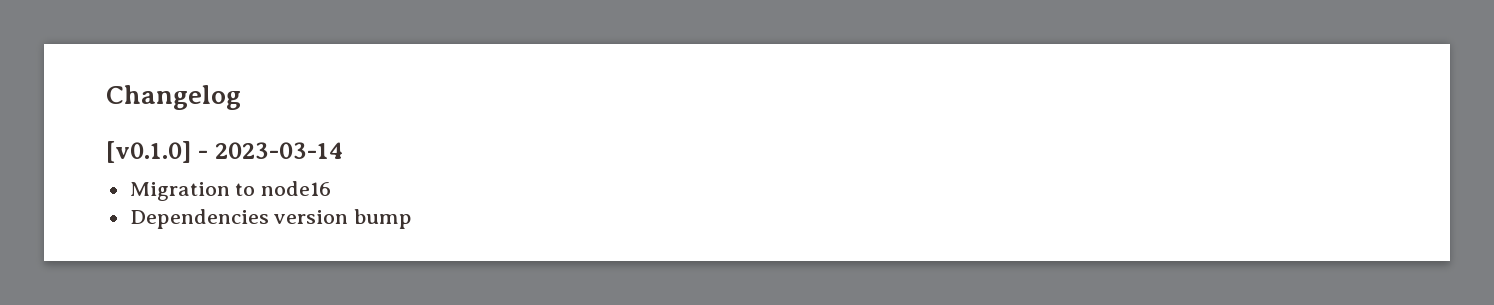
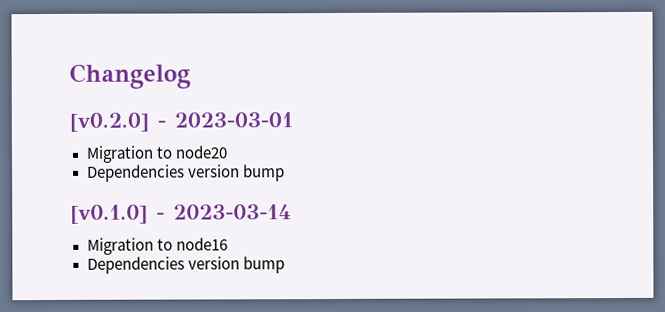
(241, 97) none -> [69,112,293,132] [85,145,228,163] [86,164,285,182] // [v0.2.0] - 2023-03-01 // Migration to node20 // Dependencies version bump

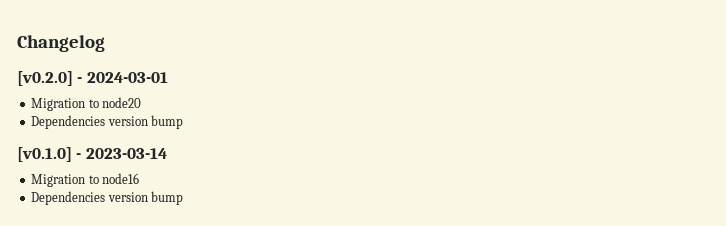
[174,112,293,128] 2023-03-01 -> [86,72,168,83] 2024-03-01

